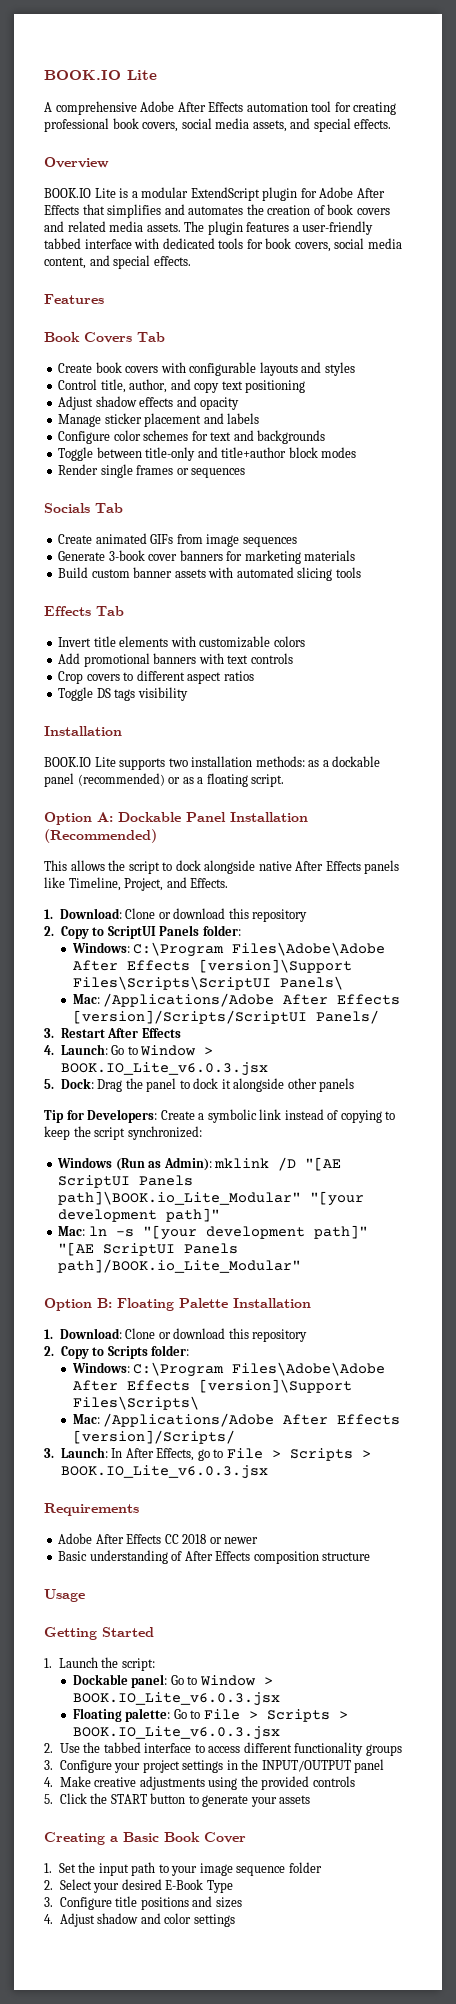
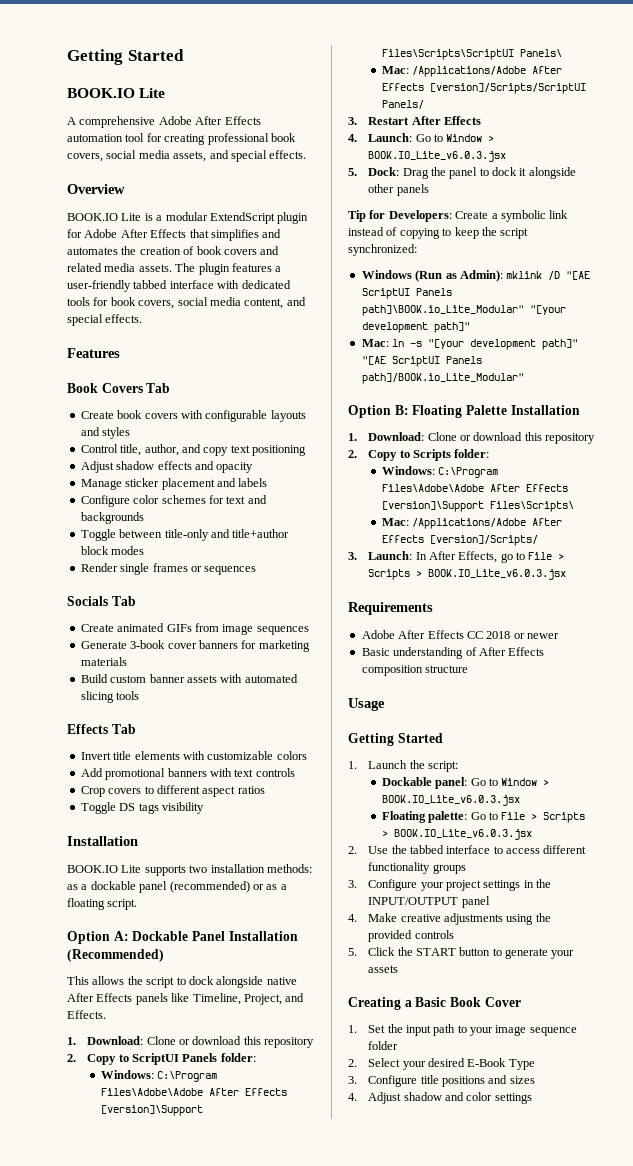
(44, 75) none -> [67,49,184,65] Getting Started //

